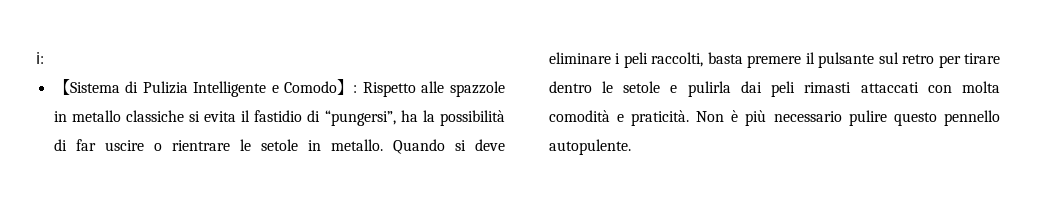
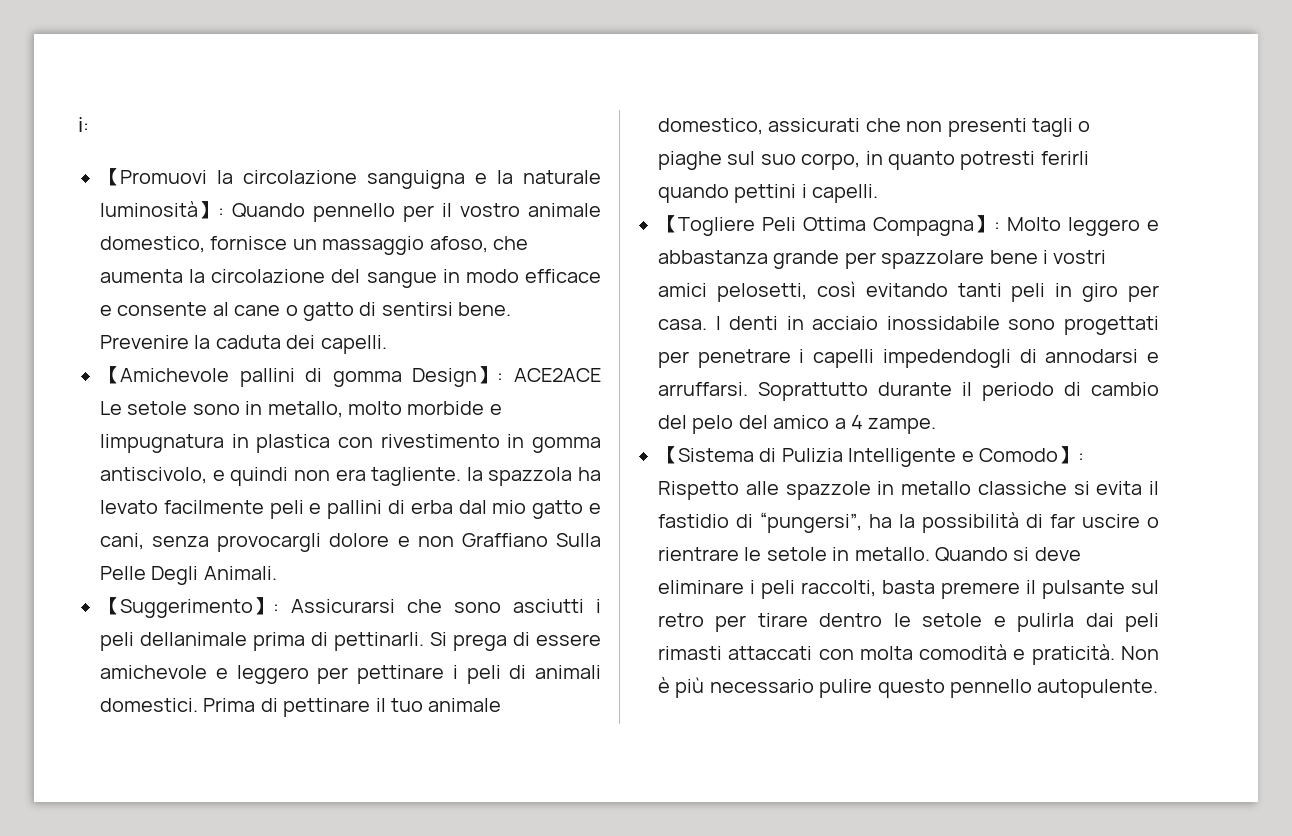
(44, 58) none -> [100,168,601,189] [100,201,601,222] [100,236,528,255] [100,269,602,288] [100,302,512,321] [100,335,387,354] [100,366,601,387] [100,401,502,418] [100,434,601,453] [100,467,601,486] [100,500,602,519] [100,533,602,552] [100,566,277,585] [100,597,601,618] [100,632,601,651] [100,665,601,684] [100,698,502,717] [658,118,1091,137] [658,151,1089,170] [658,184,879,203] [658,215,1159,236] [658,250,1107,269] [658,281,1159,302] [658,316,1159,335] [658,349,1159,368] [658,382,1159,401] [658,415,937,434] // 【Promuovi la circolazione sanguigna e la naturale luminosità】: Quando pennello per il vostro animale domestico, fornisce un massaggio afoso, che aumenta la circolazione del sangue in modo efficace e consente al cane o gatto di sentirsi bene. Prevenire la caduta dei capelli. // 【Amichevole pallini di gomma Design】: ACE2ACE Le setole sono in metallo, molto morbide e limpugnatura in plastica con rivestimento in gomma antiscivolo, e quindi non era tagliente. la spazzola ha levato facilmente peli e pallini di erba dal mio gatto e cani, senza provocargli dolore e non Graffiano Sulla Pelle Degli Animali. // 【Suggerimento】: Assicurarsi che sono asciutti i peli dellanimale prima di pettinarli. Si prega di essere amichevole e leggero per pettinare i peli di animali domestici. Prima di pettinare il tuo animale domestico, assicurati che non presenti tagli o piaghe sul suo corpo, in quanto potresti ferirli quando pettini i capelli. // 【Togliere Peli Ottima Compagna】: Molto leggero e abbastanza grande per spazzolare bene i vostri amici pelosetti, così evitando tanti peli in giro per casa. I denti in acciaio inossidabile sono progettati per penetrare i capelli impedendogli di annodarsi e arruffarsi. Soprattutto durante il periodo di cambio del pelo del amico a 4 zampe.

